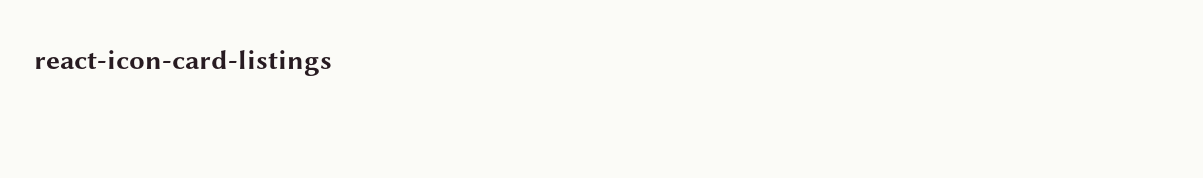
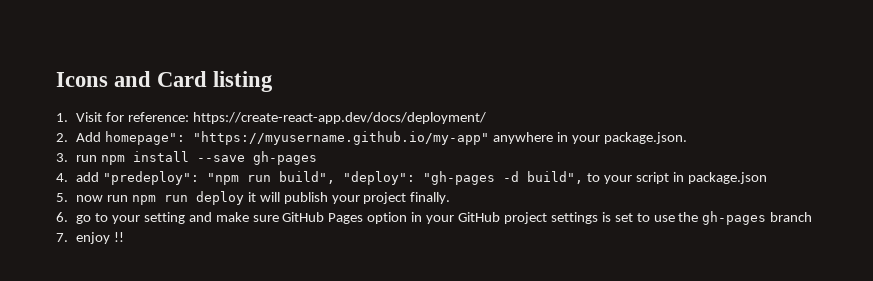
[34,50,332,76] react-icon-card-listings -> [56,71,274,92] [56,112,486,124] [56,131,687,145] [56,151,317,165] [56,171,767,185] [56,191,451,205] [56,211,813,225] [56,232,124,244] Icons and Card listing // 1. Visit for reference: https://create-react-app.dev/docs/deployment/ // 2. Add homepage": "https://myusername.github.io/my-app" anywhere in your package.json. // 3. run npm install --save gh-pages // 4. add "predeploy": "npm run build", "deploy": "gh-pages -d build", to your script in package.json // 5. now run npm run deploy it will publish your project finally. // 6. go to your setting and make sure GitHub Pages option in your GitHub project settings is set to use the gh-pages branch // 7. enjoy !!

